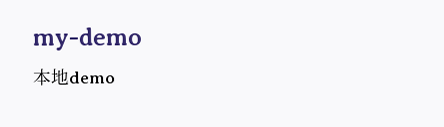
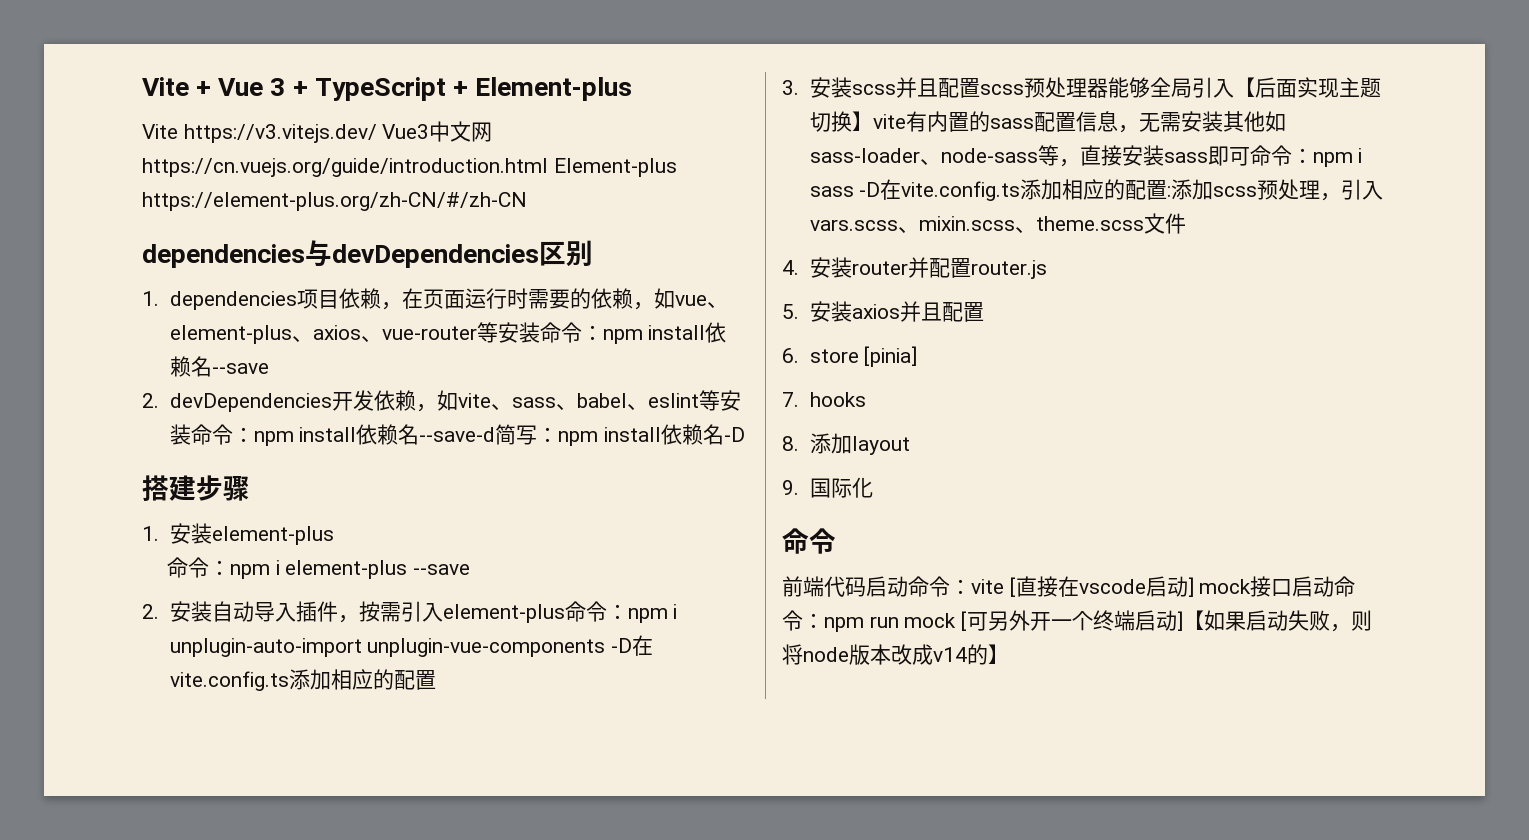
[32,27,142,51] [33,68,116,86] my-demo // 本地demo -> [142,77,633,101] [142,121,493,143] [142,158,677,177] [142,192,527,211] [142,240,593,268] [142,288,728,310] [169,322,727,344] [169,356,269,377] [142,390,741,412] [169,424,745,446] [142,475,250,501] [142,523,334,545] [166,557,470,579] [142,601,678,623] [169,635,653,657] [169,669,436,691] [782,77,1381,98] [809,111,1286,133] [809,145,1363,167] [809,179,1384,201] [809,213,1186,234] [782,257,1047,279] [782,301,984,322] [782,346,918,367] [782,392,866,407] [782,433,910,455] [782,477,873,498] [782,528,836,554] [782,576,1356,597] [782,610,1373,632] [782,644,1009,665] Vite + Vue 3 + TypeScript + Element-plus // Vite https://v3.vitejs.dev/ Vue3中文网https://cn.vuejs.org/guide/introduction.html Element-plus https://element-plus.org/zh-CN/#/zh-CN // dependencies与devDependencies区别 // 1. dependencies项目依赖，在页面运行时需要的依赖，如vue、element-plus、axios、vue-router等安装命令：npm install依赖名--save // 2. devDependencies开发依赖，如vite、sass、babel、eslint等安装命令：npm install依赖名--save-d简写：npm install依赖名-D // 搭建步骤 // 1.安装element-plus // 命令：npm i element-plus --save // 2.安装自动导入插件，按需引入element-plus命令：npm i unplugin-auto-import unplugin-vue-components -D在vite.config.ts添加相应的配置 // 3.安装scss并且配置scss预处理器能够全局引入【后面实现主题切换】vite有内置的sass配置信息，无需安装其他如sass-loader、node-sass等，直接安装sass即可命令：npm i sass -D在vite.config.ts添加相应的配置:添加scss预处理，引入vars.scss、mixin.scss、theme.scss文件 // 4.安装router并配置router.js // 5.安装axios并且配置 // 6. store [pinia] // 7. hooks // 8.添加layout // 9.国际化 // 命令 // 前端代码启动命令：vite [直接在vscode启动] mock接口启动命令：npm run mock [可另外开一个终端启动]【如果启动失败，则将node版本改成v14的】

